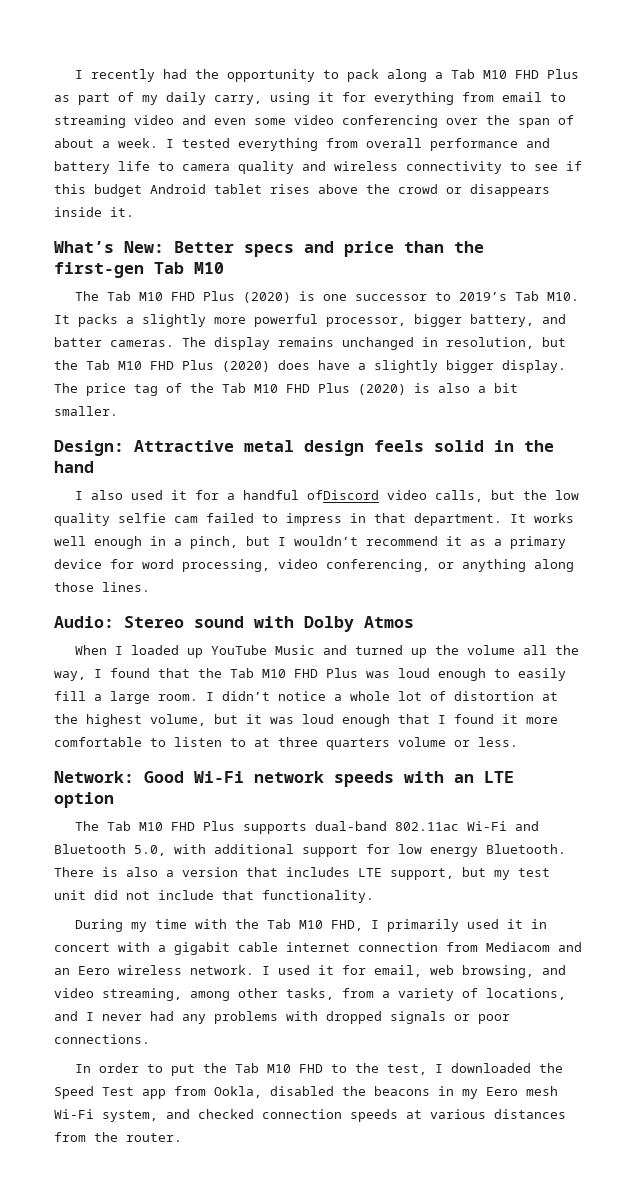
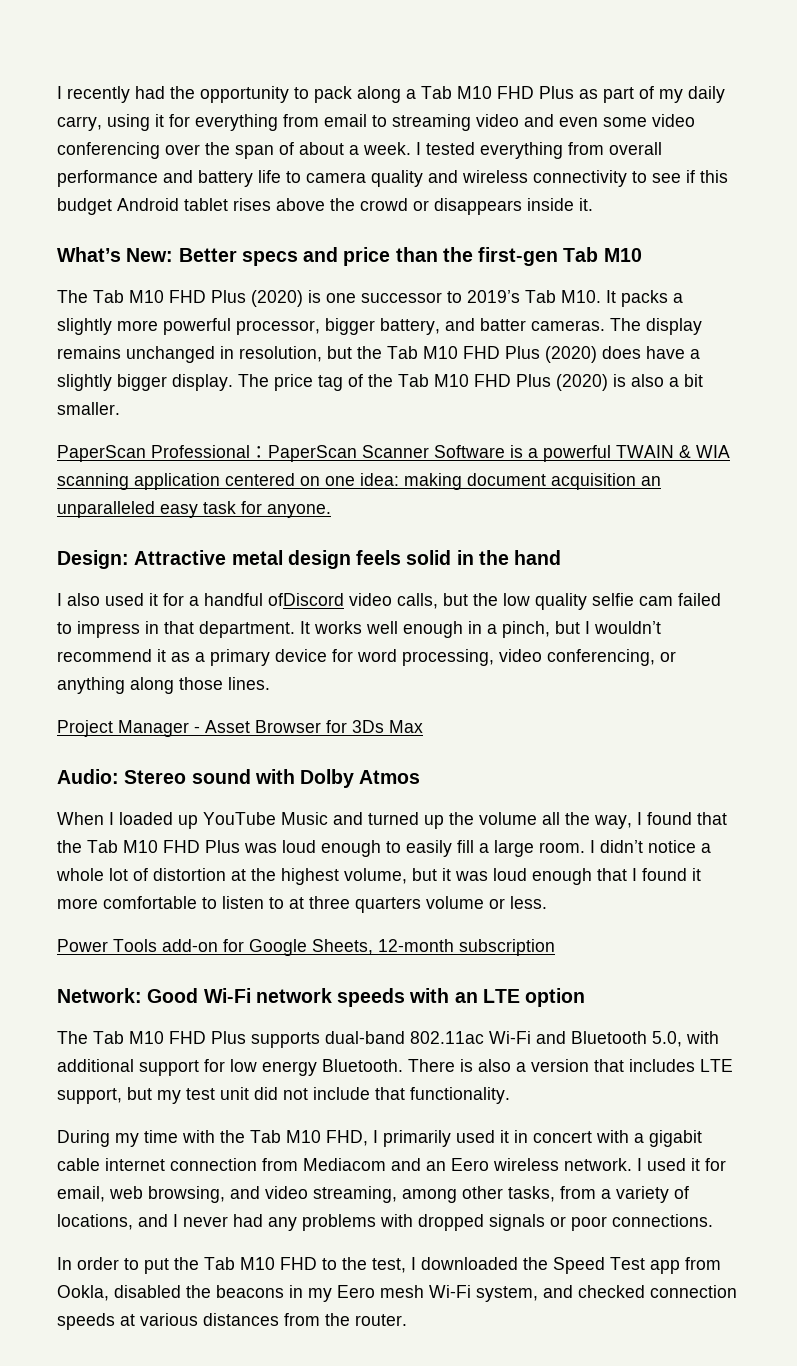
(118, 411) none -> [57,445,730,462] [57,473,661,490] [57,501,331,518] // PaperScan Professional：PaperScan Scanner Software is a powerful TWAIN & WIA scanning application centered on one idea: making document acquisition an unparalleled easy task for anyone.
(150, 587) none -> [57,720,423,737] // Project Manager - Asset Browser for 3Ds Max
(518, 742) none -> [57,939,555,956] // Power Tools add-on for Google Sheets, 12-month subscription

